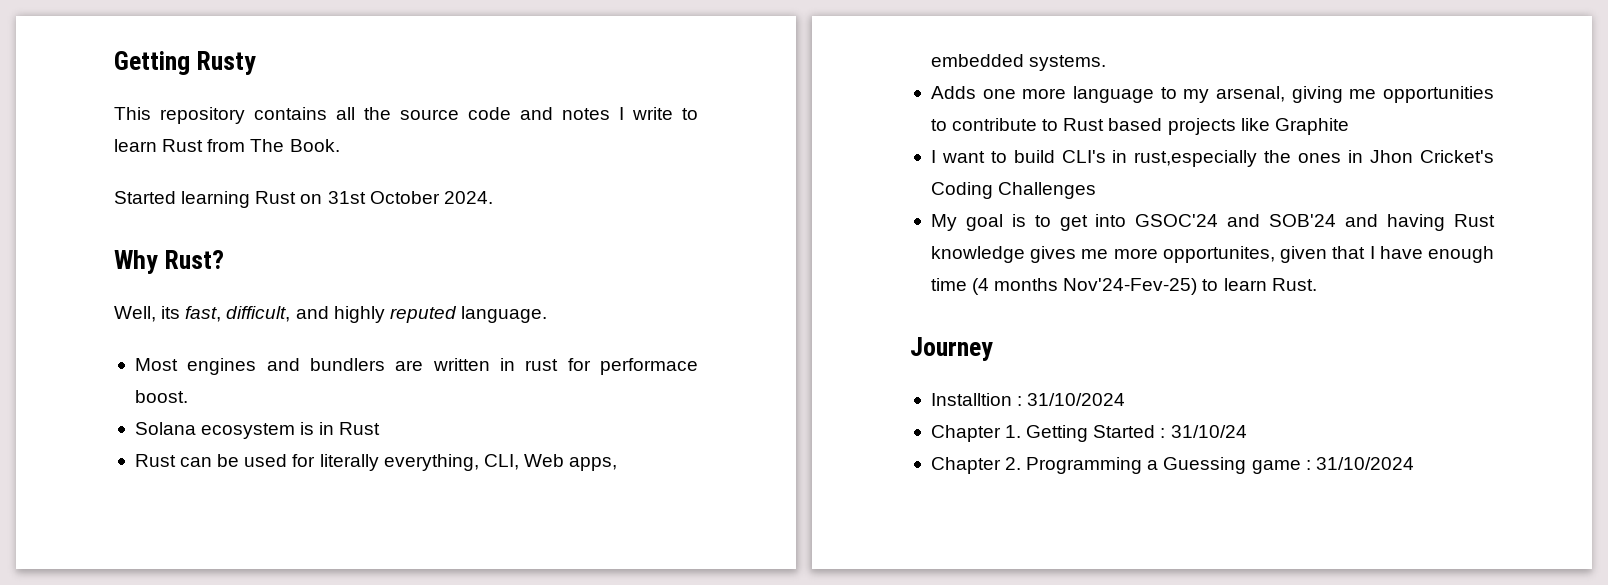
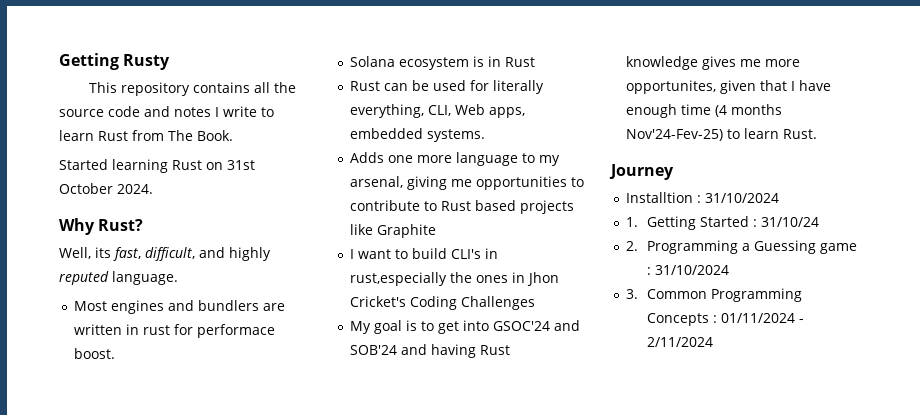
[930,425,1001,442] Chapter -> (780, 198) none
[930,457,1001,474] Chapter -> (819, 222) none
(1414, 463) none -> [626,288,802,302] [646,313,804,326] [646,337,713,347] // 3. Common Programming Concepts : 01/11/2024 - 2/11/2024

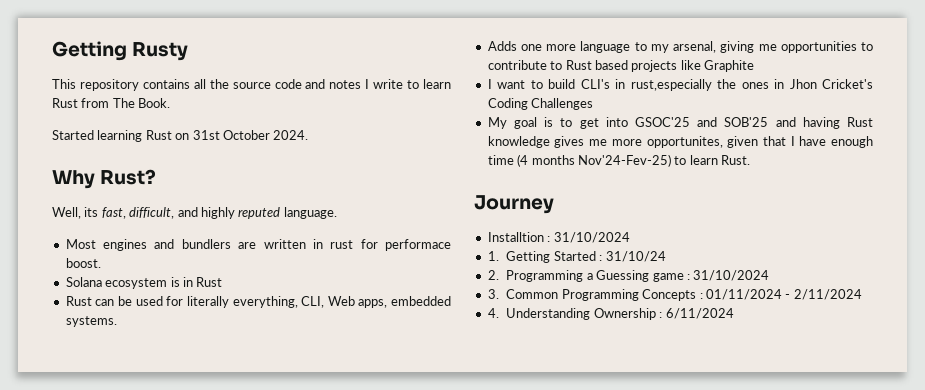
[493,320,581,331] [350,345,398,355] GSOC'24 and SOB'24 -> [634,117,769,127] GSOC'25 and SOB'25
(713, 342) none -> [487,308,734,320] // 4. Understanding Ownership : 6/11/2024

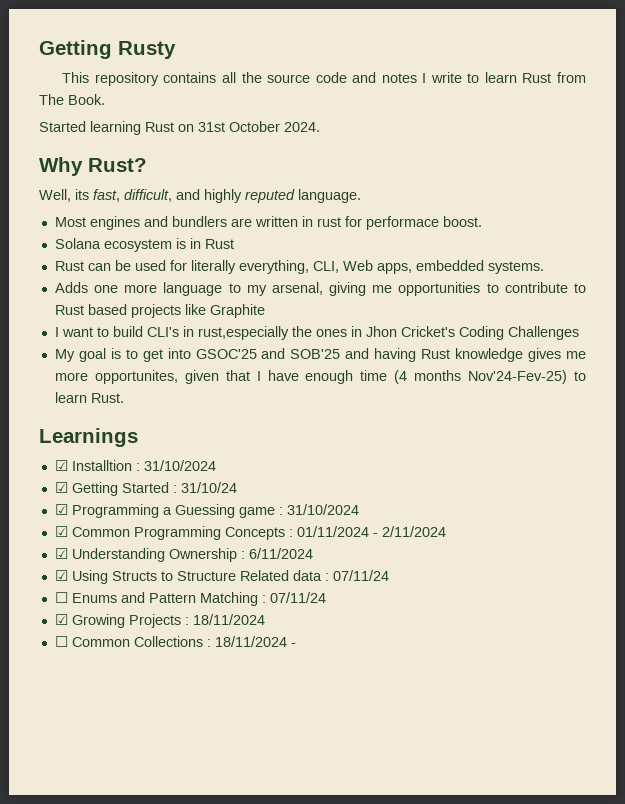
[474,195,554,214] Journey // -> [39,428,138,447] [54,460,68,471] Learnings // ☑
[487,251,499,261] 1. -> [54,482,68,493] ☑
[487,270,499,280] 2. -> [54,504,68,515] ☑
[487,289,499,299] 3. -> [54,526,68,537] ☑
[487,308,499,318] 4. -> [54,548,68,559] ☑
(734, 313) none -> [54,570,389,584] [54,592,326,606] [54,614,265,628] [54,636,296,647] // ☑ Using Structs to Structure Related data : 07/11/24 // ☐ Enums and Pattern Matching : 07/11/24 // ☑ Growing Projects : 18/11/2024 // ☐ Common Collections : 18/11/2024 -

